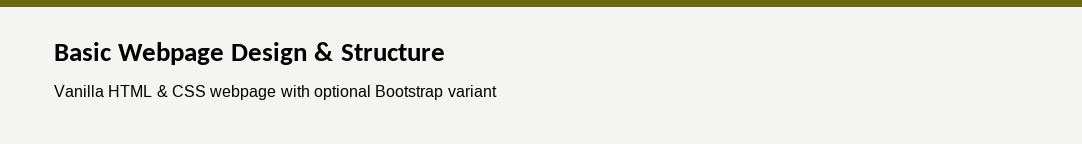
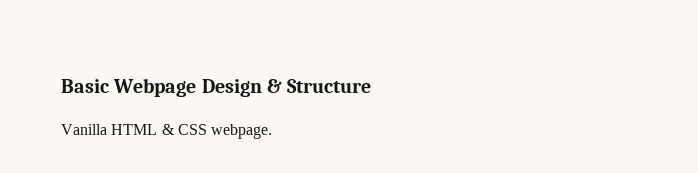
[209,85,497,100] webpage with optional Bootstrap variant -> [211,124,273,139] webpage.

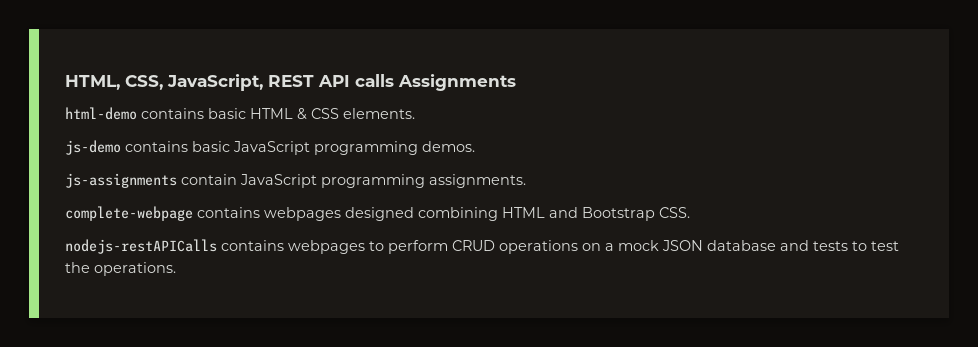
[61,78,372,97] [61,124,273,139] Basic Webpage Design & Structure // Vanilla HTML & CSS webpage. -> [65,74,516,91] [65,107,415,120] [65,140,475,155] [65,173,526,188] [65,206,690,221] [65,239,899,254] [65,262,176,276] HTML, CSS, JavaScript, REST API calls Assignments // html-demo contains basic HTML & CSS elements. // js-demo contains basic JavaScript programming demos. // js-assignments contain JavaScript programming assignments. // complete-webpage contains webpages designed combining HTML and Bootstrap CSS. // nodejs-restAPICalls contains webpages to perform CRUD operations on a mock JSON database and tests to test the operations.

